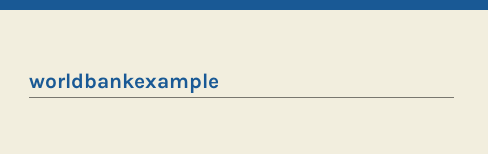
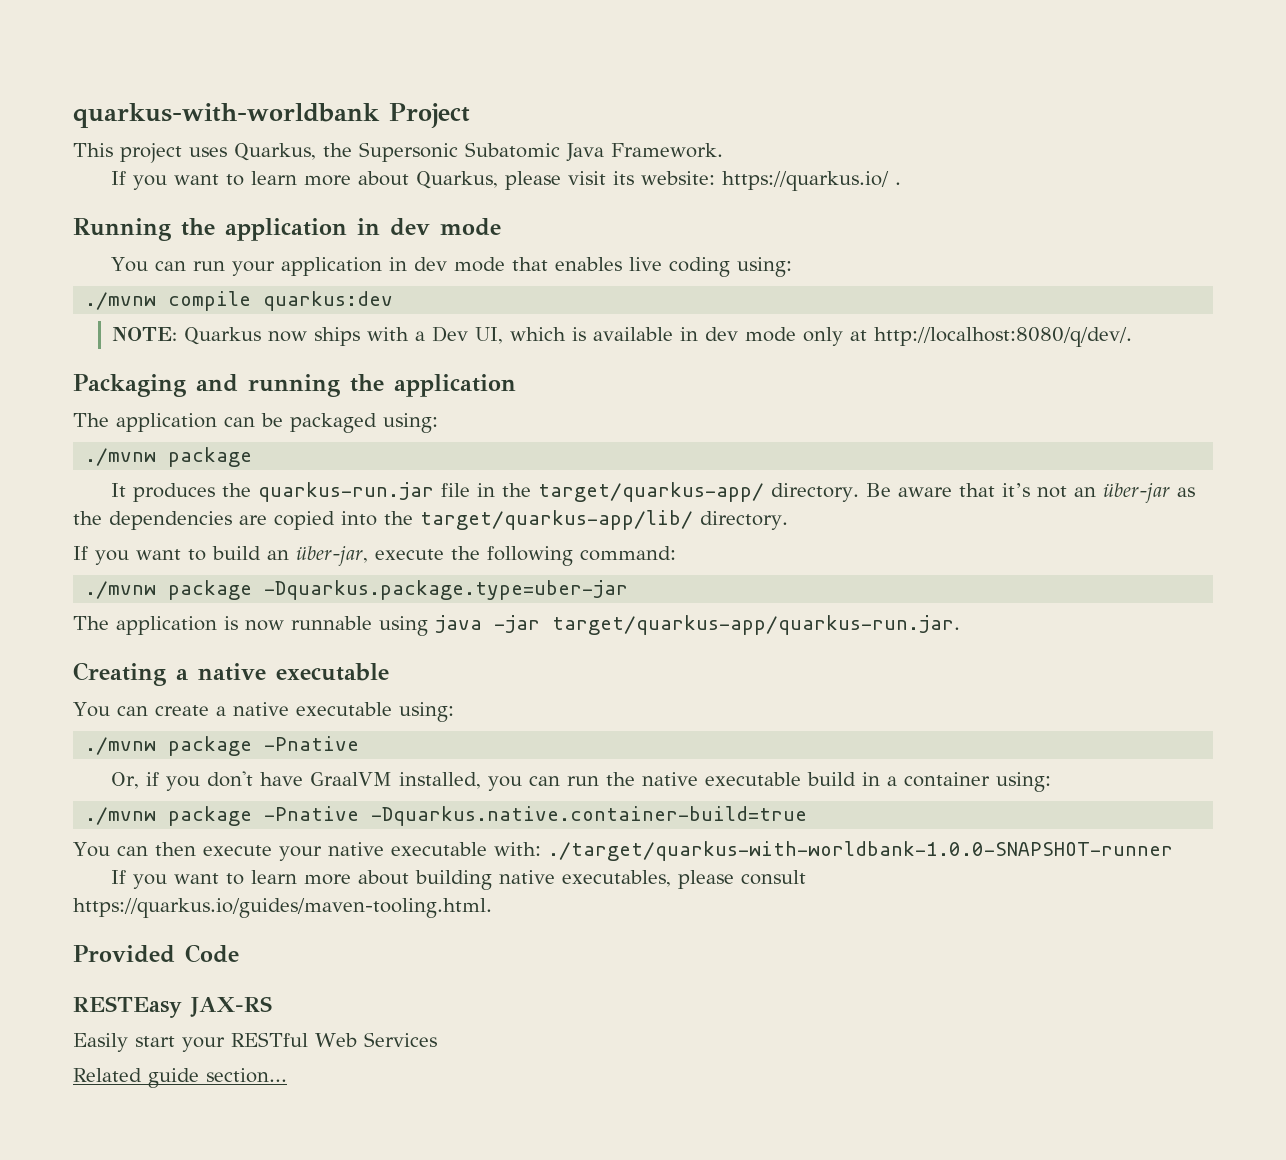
[29,73,219,93] worldbankexample -> [73,103,470,128] [73,142,723,163] [110,171,901,191] [73,218,501,241] [110,257,792,277] [85,291,394,311] [111,326,1132,347] [73,374,516,397] [73,413,438,433] [85,447,253,467] [110,482,1195,503] [73,510,788,530] [73,546,676,566] [85,580,629,600] [73,615,960,636] [73,662,389,686] [73,702,454,722] [85,736,360,756] [110,771,1051,792] [85,806,808,826] [73,841,1173,861] [110,870,806,890] [73,898,492,918] [73,944,239,963] [73,996,272,1018] [73,1032,437,1052] [73,1068,287,1088] quarkus-with-worldbank Project // This project uses Quarkus, the Supersonic Subatomic Java Framework. // If you want to learn more about Quarkus, please visit its website: https://quarkus.io/ . // Running the application in dev mode // You can run your application in dev mode that enables live coding using: // ./mvnw compile quarkus:dev // NOTE: Quarkus now ships with a Dev UI, which is available in dev mode only at http://localhost:8080/q/dev/. // Packaging and running the application // The application can be packaged using: // ./mvnw package // It produces the quarkus-run.jar file in the target/quarkus-app/ directory. Be aware that it’s not an über-jar as the dependencies are copied into the target/quarkus-app/lib/ directory. // If you want to build an über-jar, execute the following command: // ./mvnw package -Dquarkus.package.type=uber-jar // The application is now runnable using java -jar target/quarkus-app/quarkus-run.jar. // Creating a native executable // You can create a native executable using: // ./mvnw package -Pnative // Or, if you don't have GraalVM installed, you can run the native executable build in a container using: // ./mvnw package -Pnative -Dquarkus.native.container-build=true // You can then execute your native executable with: ./target/quarkus-with-worldbank-1.0.0-SNAPSHOT-runner // If you want to learn more about building native executables, please consult https://quarkus.io/guides/maven-tooling.html. // Provided Code // RESTEasy JAX-RS // Easily start your RESTful Web Services // Related guide section...

